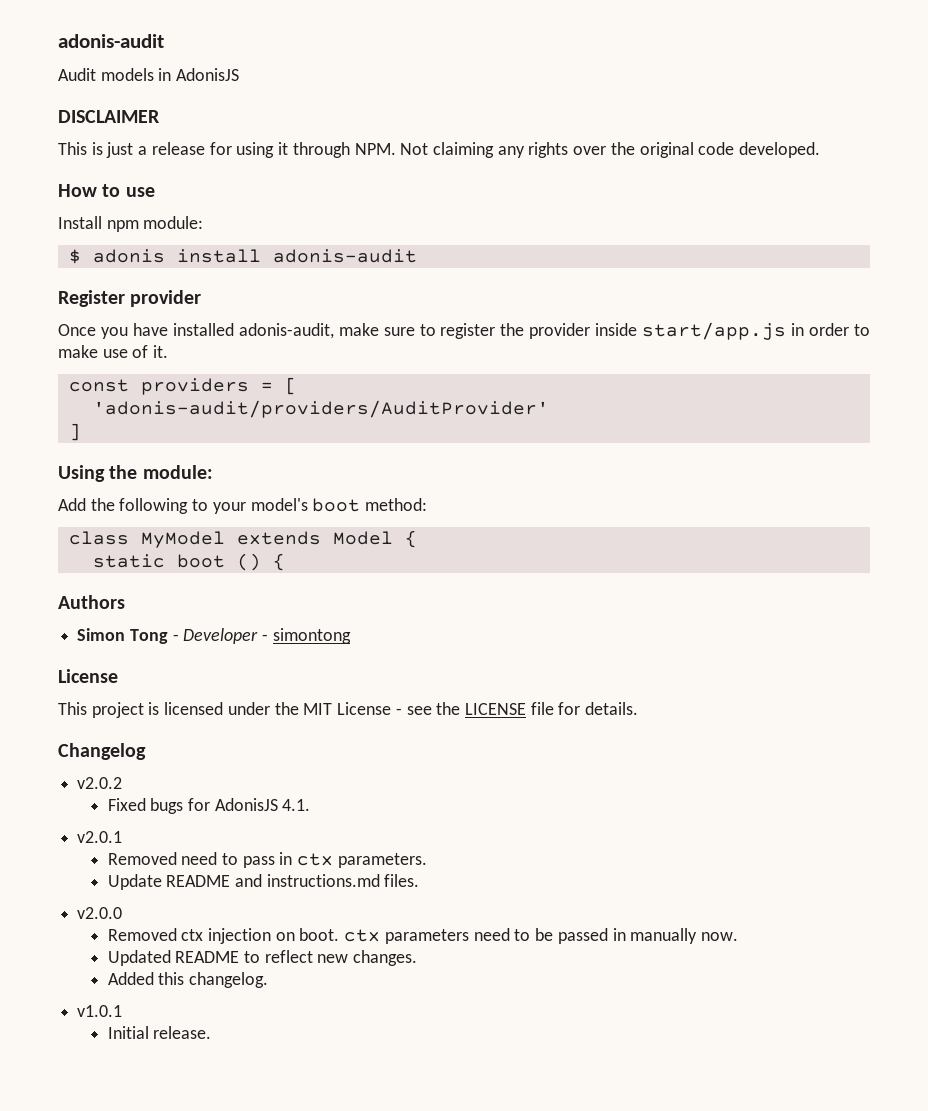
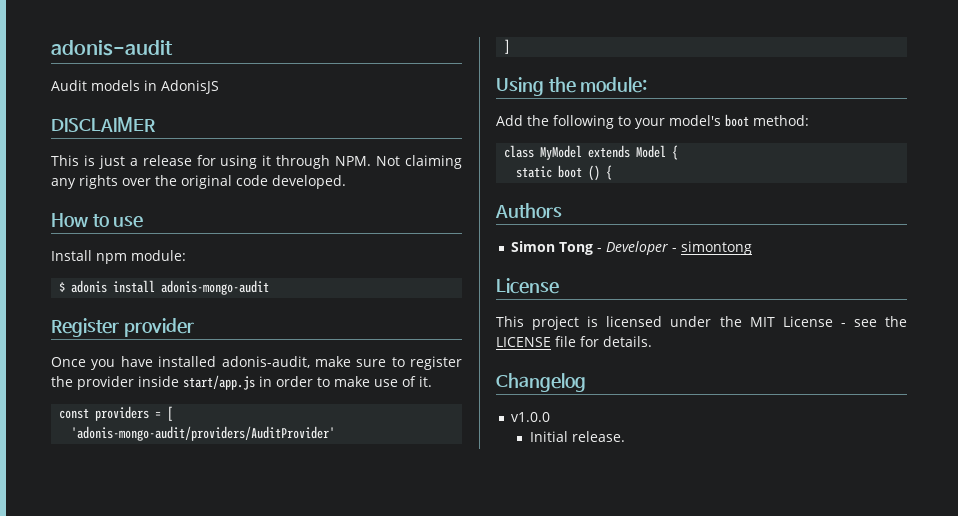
[272,249,417,263] adonis-audit -> [161,280,270,295] adonis-mongo-audit
[92,400,549,418] 'adonis-audit/providers/AuditProvider' -> [71,426,336,441] 'adonis-mongo-audit/providers/AuditProvider'
[77,777,123,789] [107,798,311,814] [77,831,123,843] [107,852,427,868] [107,874,420,890] [77,907,123,919] [107,928,739,944] [107,950,418,966] [107,972,269,988] [77,1005,123,1017] v2.0.2 // Fixed bugs for AdonisJS 4.1. // v2.0.1 // Removed need to pass in ctx parameters. // Update README and instructions.md files. // v2.0.0 // Removed ctx injection on boot. ctx parameters need to be passed in manually now. // Updated README to reflect new changes. // Added this changelog. // v1.0.1 -> [511,412,551,422] v1.0.0

